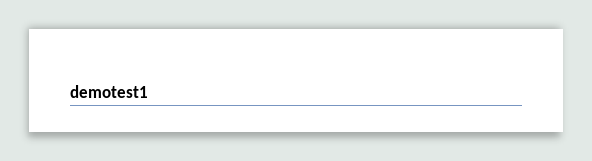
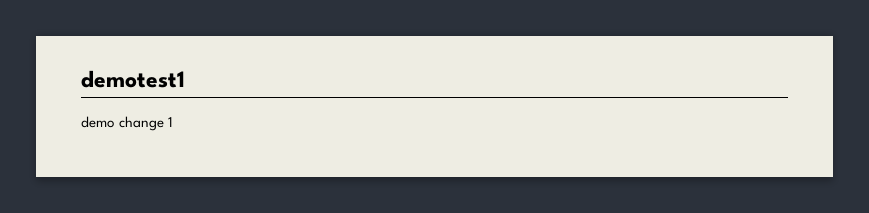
(148, 91) none -> [81,116,174,131] // demo change 1

